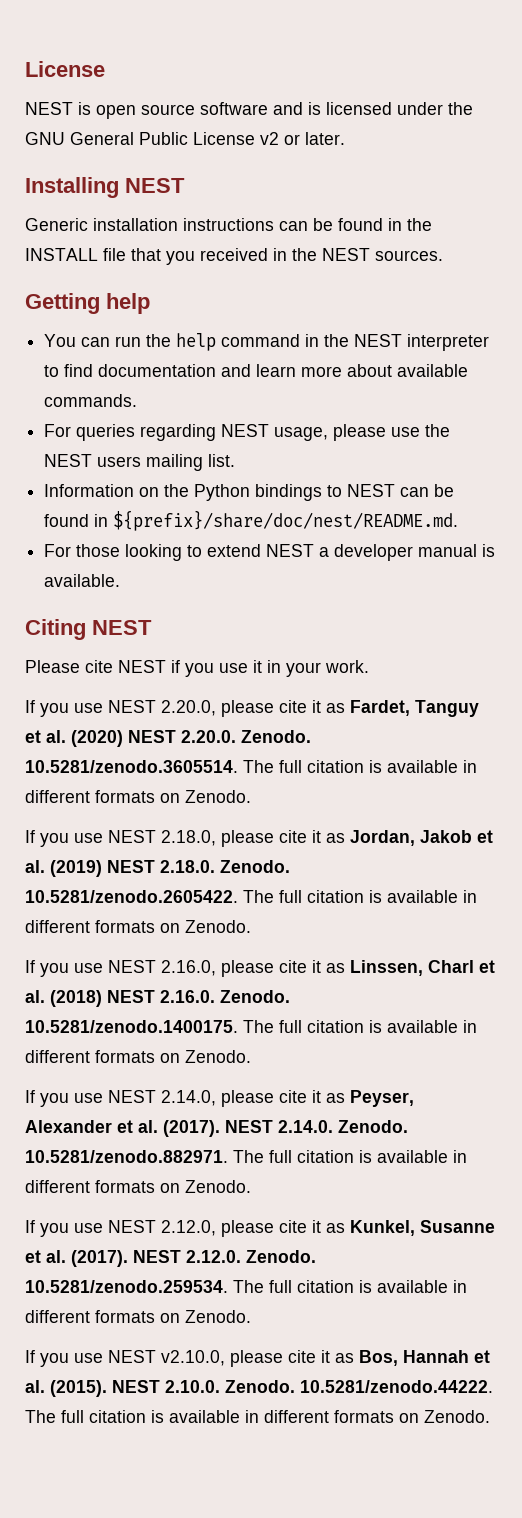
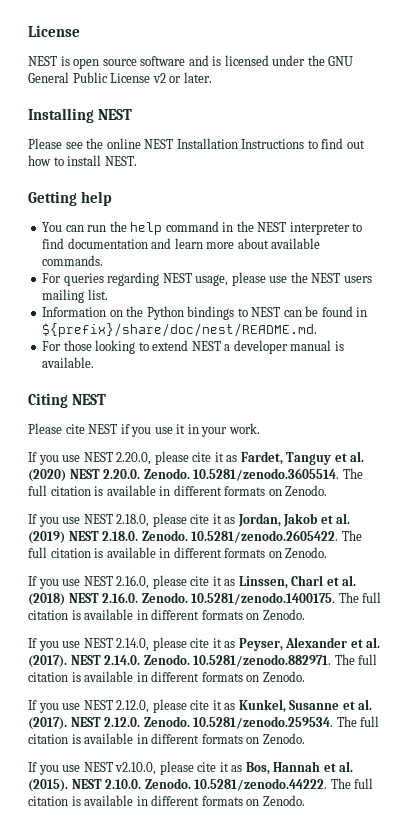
[25,218,432,231] [25,248,443,265] Generic installation instructions can be found in the INSTALL file that you received in the NEST sources. -> [28,138,365,149] [28,155,137,166] Please see the online NEST Installation Instructions to find out how to install NEST.

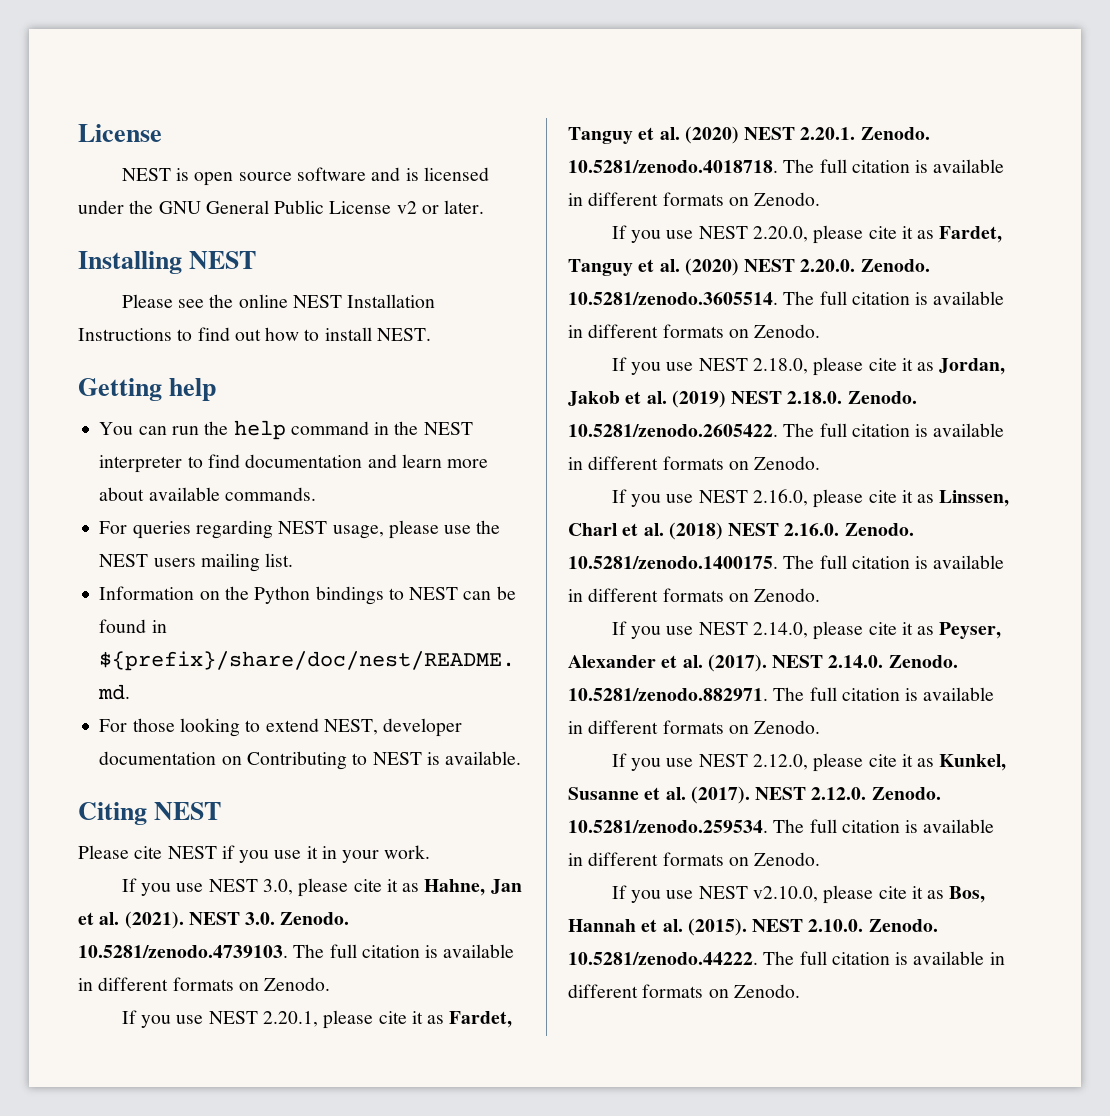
[191,340,332,354] NEST a developer manual -> [323,718,463,737] [99,751,422,770] NEST, developer documentation on Contributing to NEST
(260, 428) none -> [121,878,522,897] [78,911,350,929] [78,944,515,958] [78,977,331,991] [121,1010,513,1029] [568,126,930,144] [568,159,1005,173] [568,192,821,206] // If you use NEST 3.0, please cite it as Hahne, Jan et al. (2021). NEST 3.0. Zenodo. 10.5281/zenodo.4739103. The full citation is available in different formats on Zenodo. // If you use NEST 2.20.1, please cite it as Fardet, Tanguy et al. (2020) NEST 2.20.1. Zenodo. 10.5281/zenodo.4018718. The full citation is available in different formats on Zenodo.

